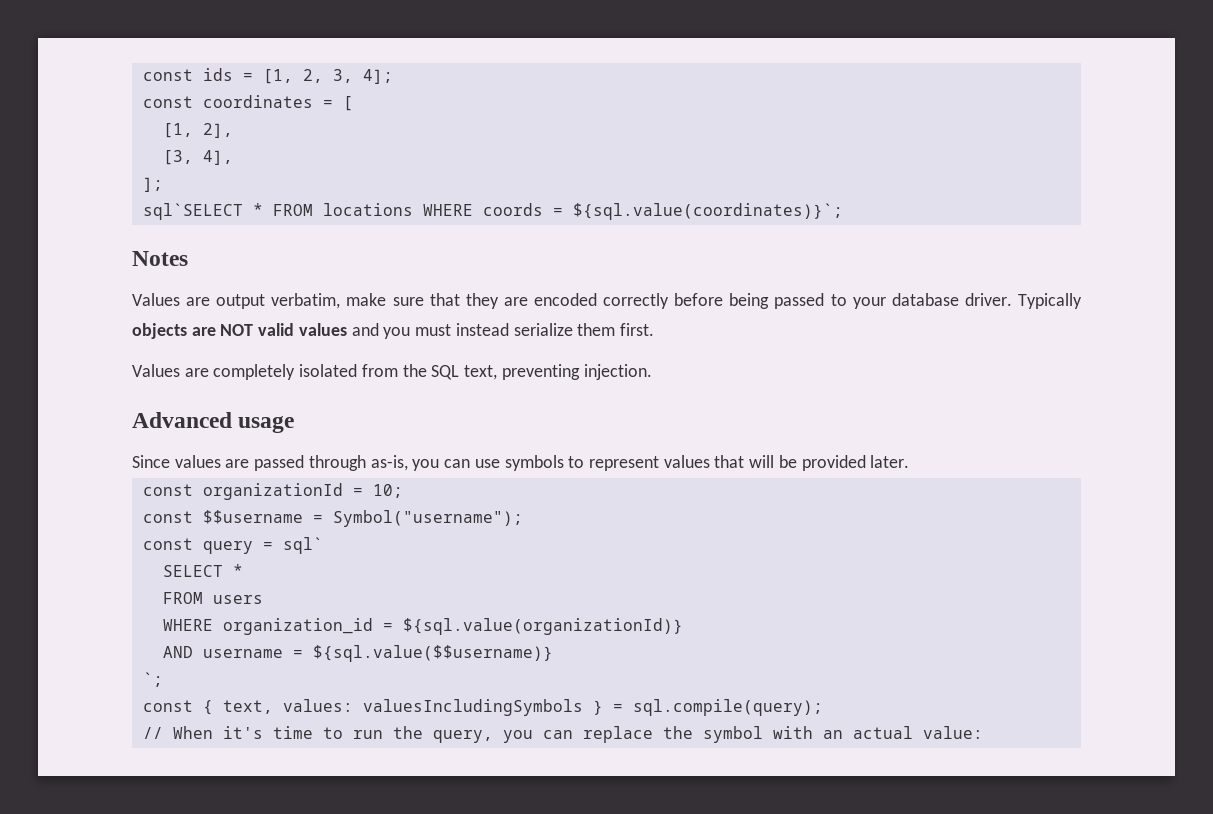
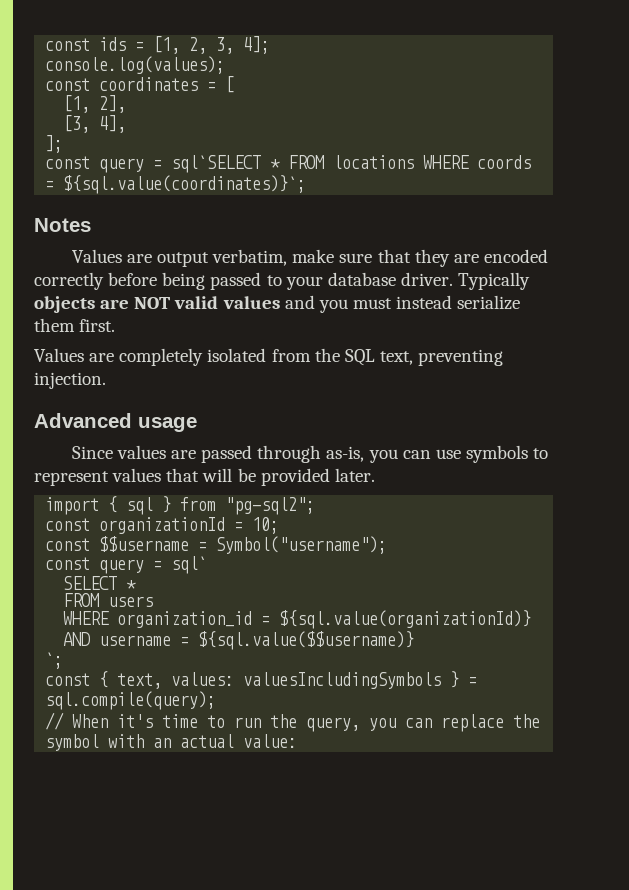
(393, 76) none -> [45,56,226,74] // console.log(values);
(163, 184) none -> [45,156,163,173] const query =
(910, 461) none -> [45,496,316,515] // import { sql } from "pg-sql2";

